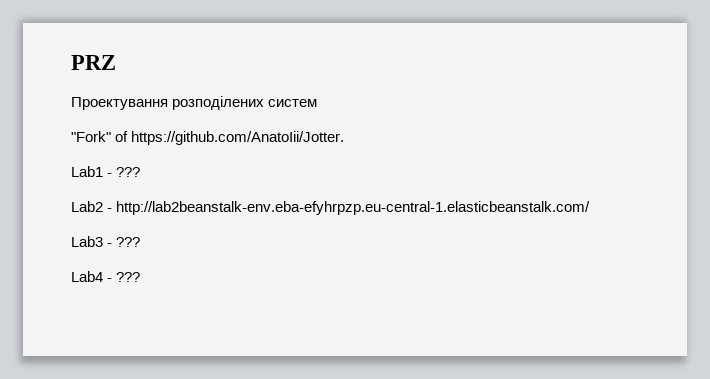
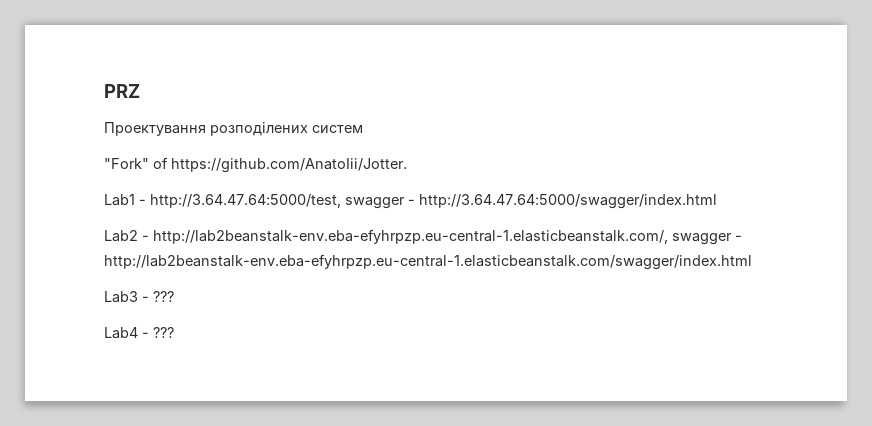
[116,167,141,177] [71,201,591,215] ??? // Lab2 - http://lab2beanstalk-env.eba-efyhrpzp.eu-central-1.elasticbeanstalk.com/ -> [150,194,717,209] [104,229,742,245] [104,254,752,270] http://3.64.47.64:5000/test, swagger - http://3.64.47.64:5000/swagger/index.html // Lab2 - http://lab2beanstalk-env.eba-efyhrpzp.eu-central-1.elasticbeanstalk.com/, swagger - http://lab2beanstalk-env.eba-efyhrpzp.eu-central-1.elasticbeanstalk.com/swagger/index.html

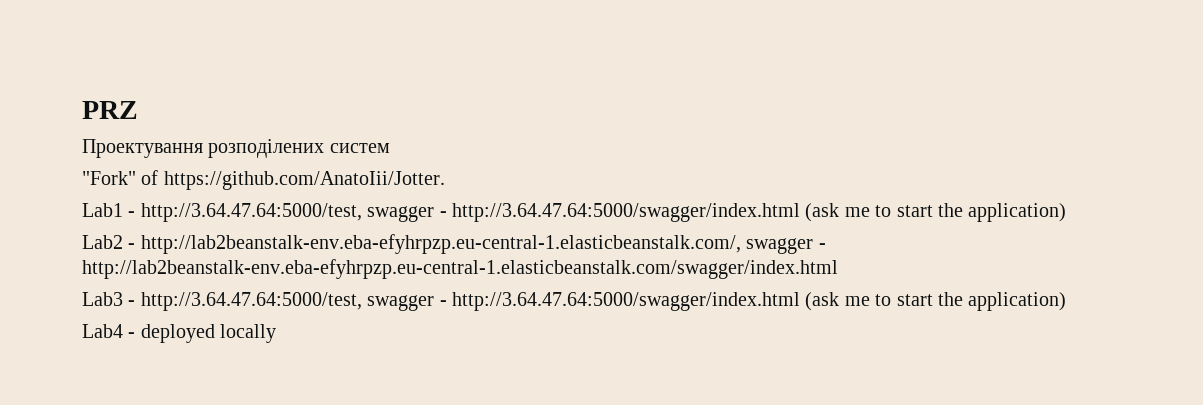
(717, 201) none -> [805,203,1067,222] (ask me to start the application)
[153,291,174,302] ??? -> [140,292,1067,311] http://3.64.47.64:5000/test, swagger - http://3.64.47.64:5000/swagger/index.html (ask me to start the application)
[153,327,174,338] ??? -> [140,324,277,343] deployed locally

